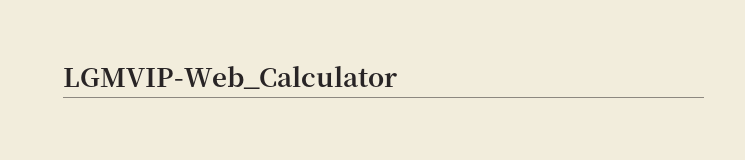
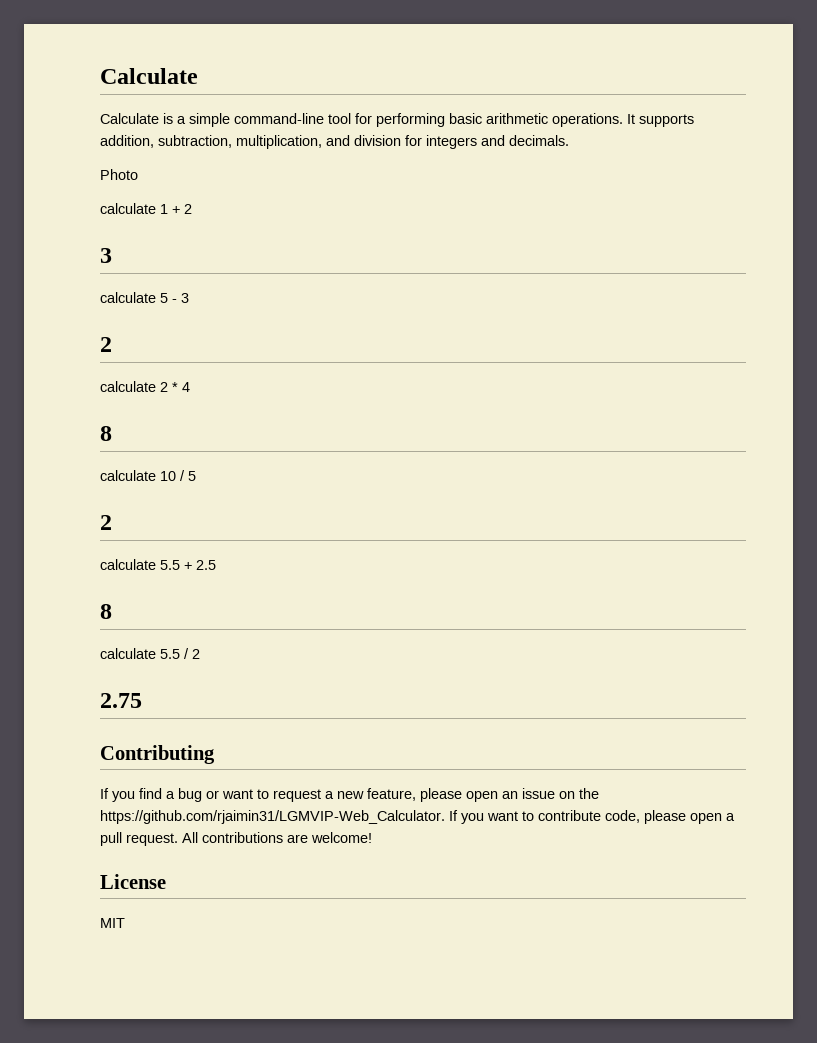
[63,66,397,89] LGMVIP-Web_Calculator -> [100,68,198,84] [100,113,694,127] [100,135,569,149] [100,169,138,180] [100,203,192,214] [100,248,112,263] [100,292,189,303] [100,337,112,352] [100,381,190,392] [100,426,112,441] [100,470,196,481] [100,515,112,530] [100,559,216,570] [100,604,112,619] [100,648,200,659] [100,693,142,708] [100,745,215,764] [100,788,599,802] [100,810,735,824] [100,832,372,846] [100,874,166,889] [100,918,125,928] Calculate // Calculate is a simple command-line tool for performing basic arithmetic operations. It supports addition, subtraction, multiplication, and division for integers and decimals. // Photo // calculate 1 + 2 // 3 // calculate 5 - 3 // 2 // calculate 2 * 4 // 8 // calculate 10 / 5 // 2 // calculate 5.5 + 2.5 // 8 // calculate 5.5 / 2 // 2.75 // Contributing // If you find a bug or want to request a new feature, please open an issue on the https://github.com/rjaimin31/LGMVIP-Web_Calculator. If you want to contribute code, please open a pull request. All contributions are welcome! // License // MIT

